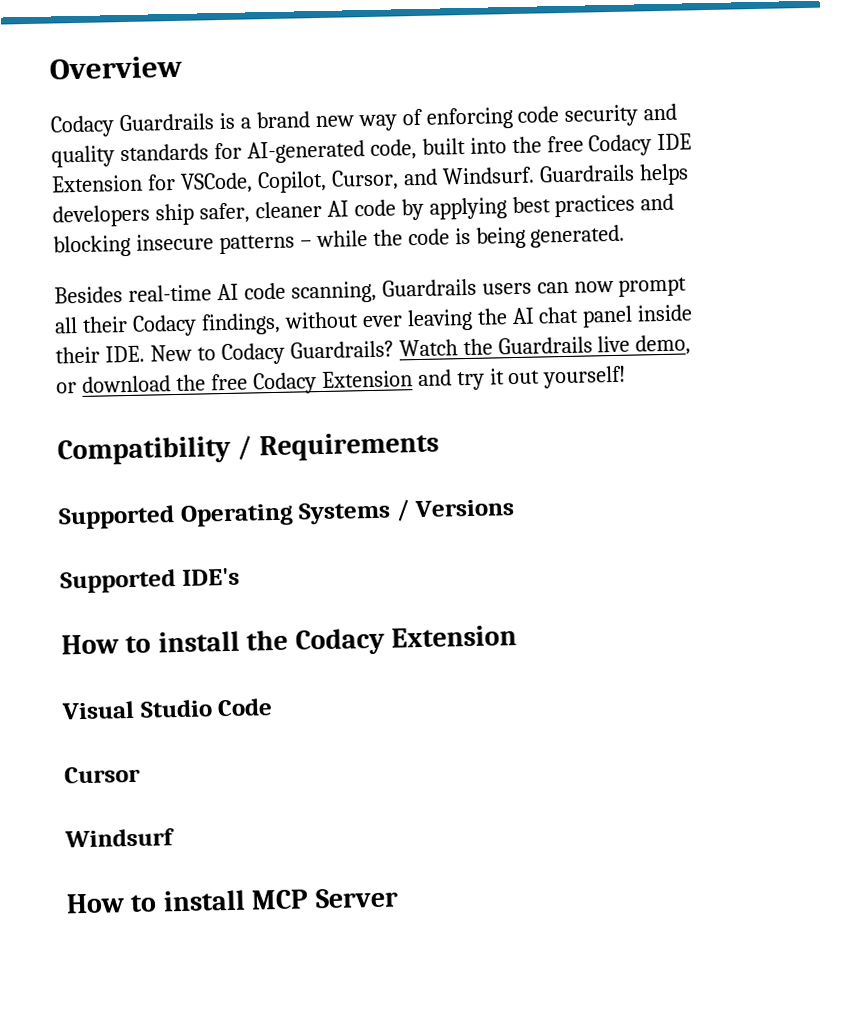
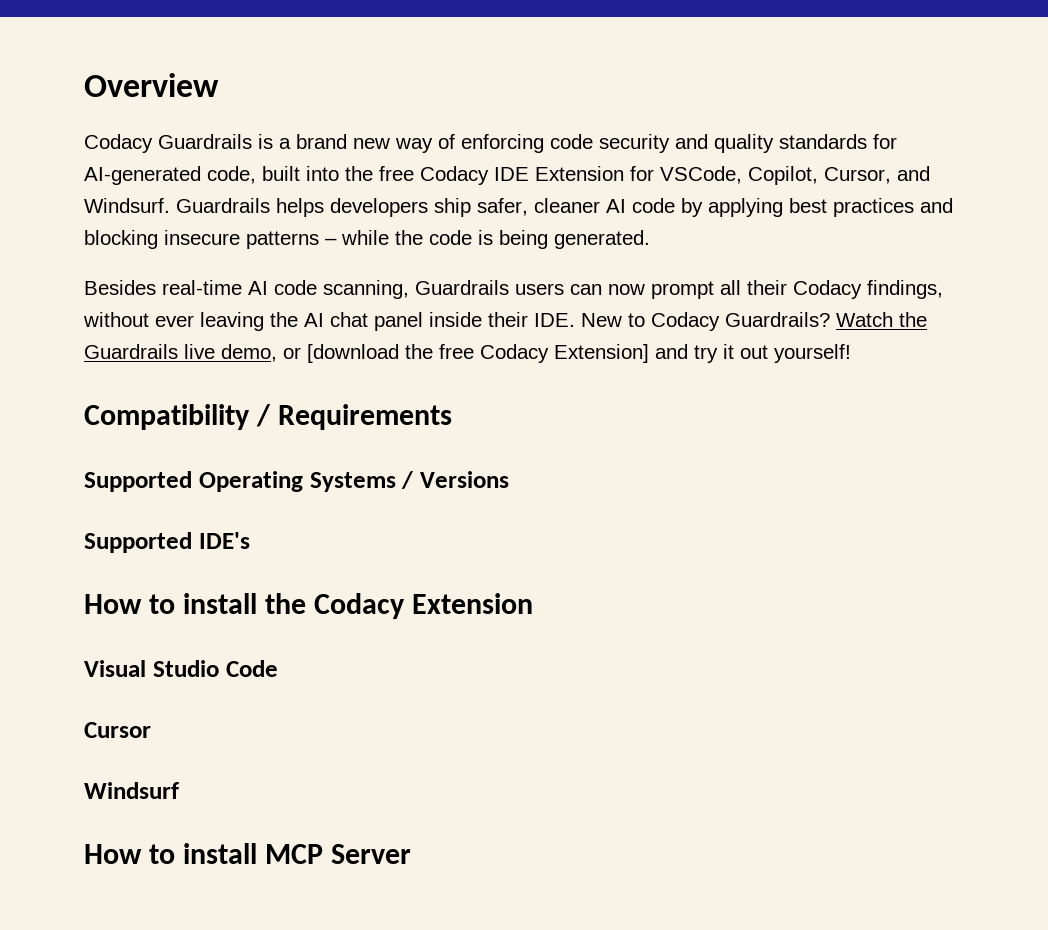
[81,370,413,395] download the free Codacy Extension -> [307,344,649,363] [download the free Codacy Extension]

